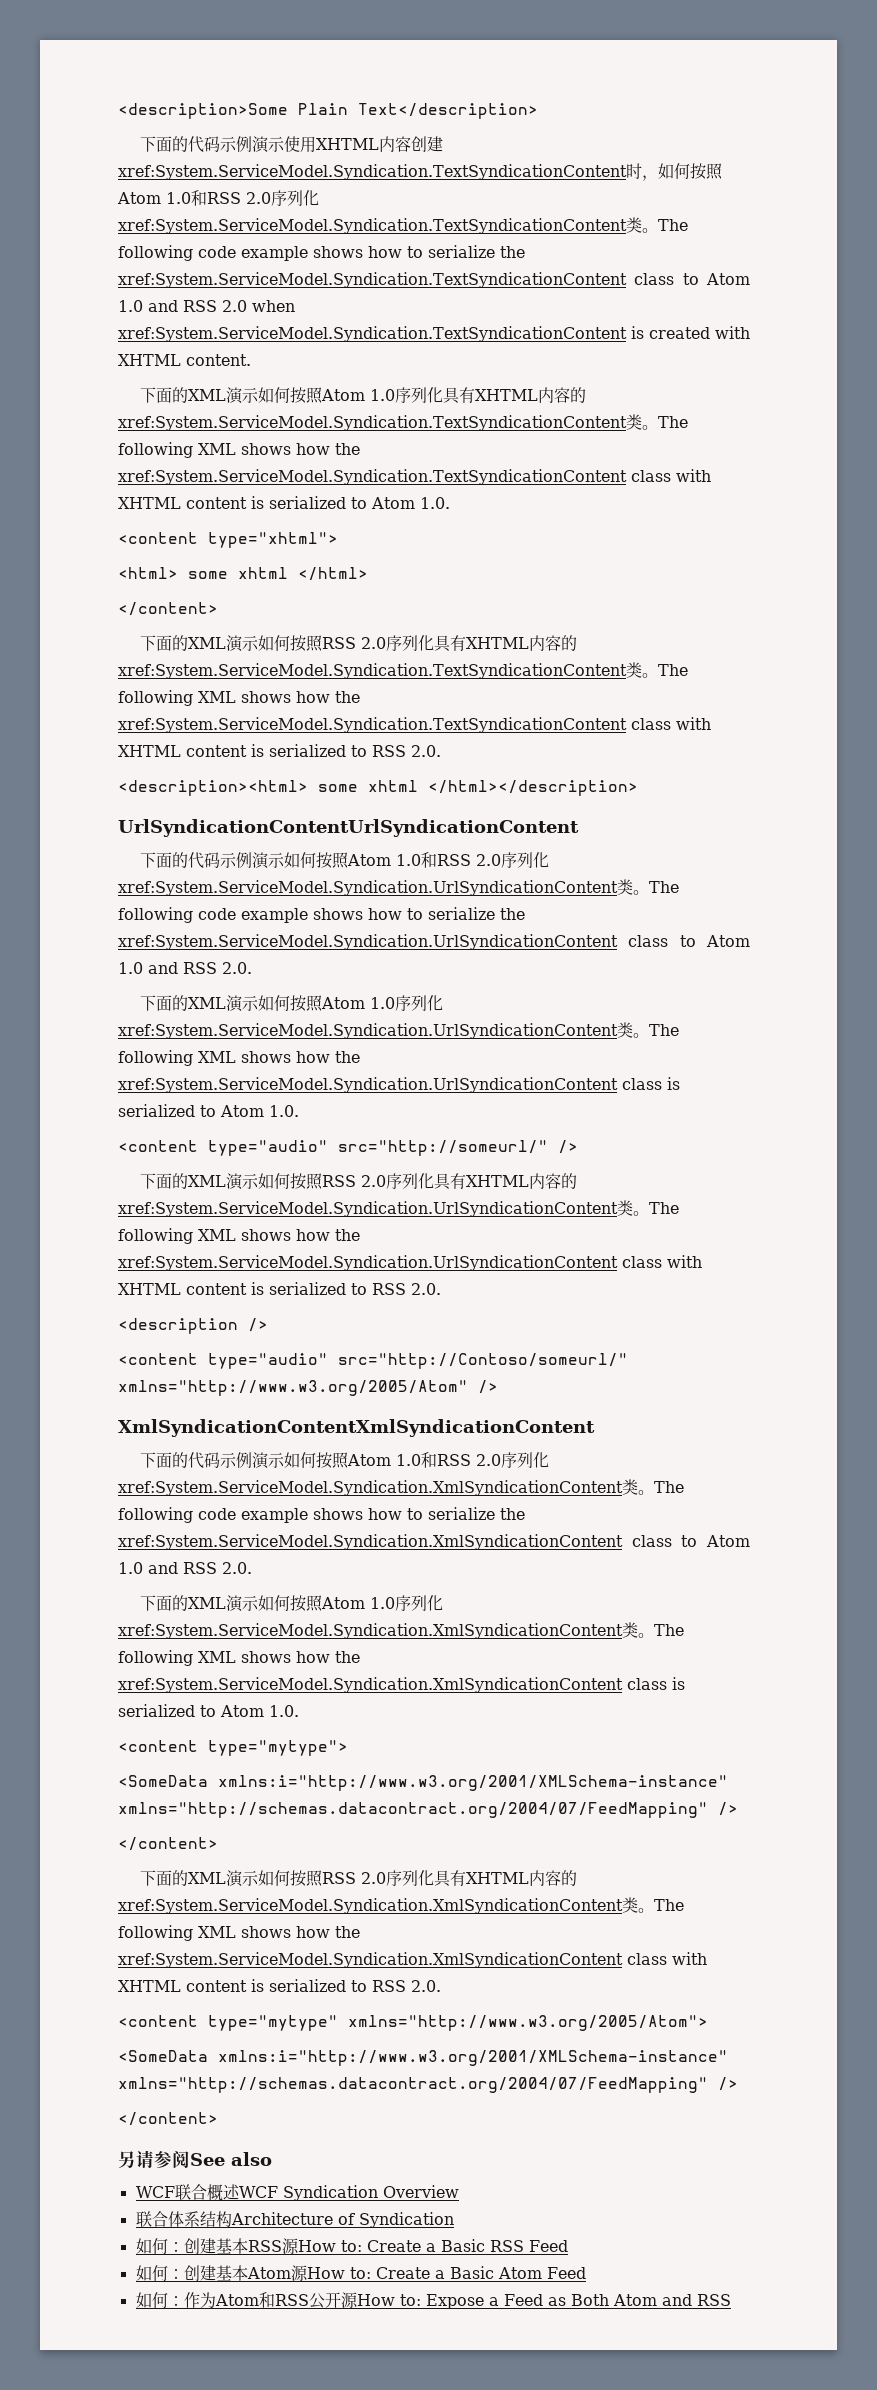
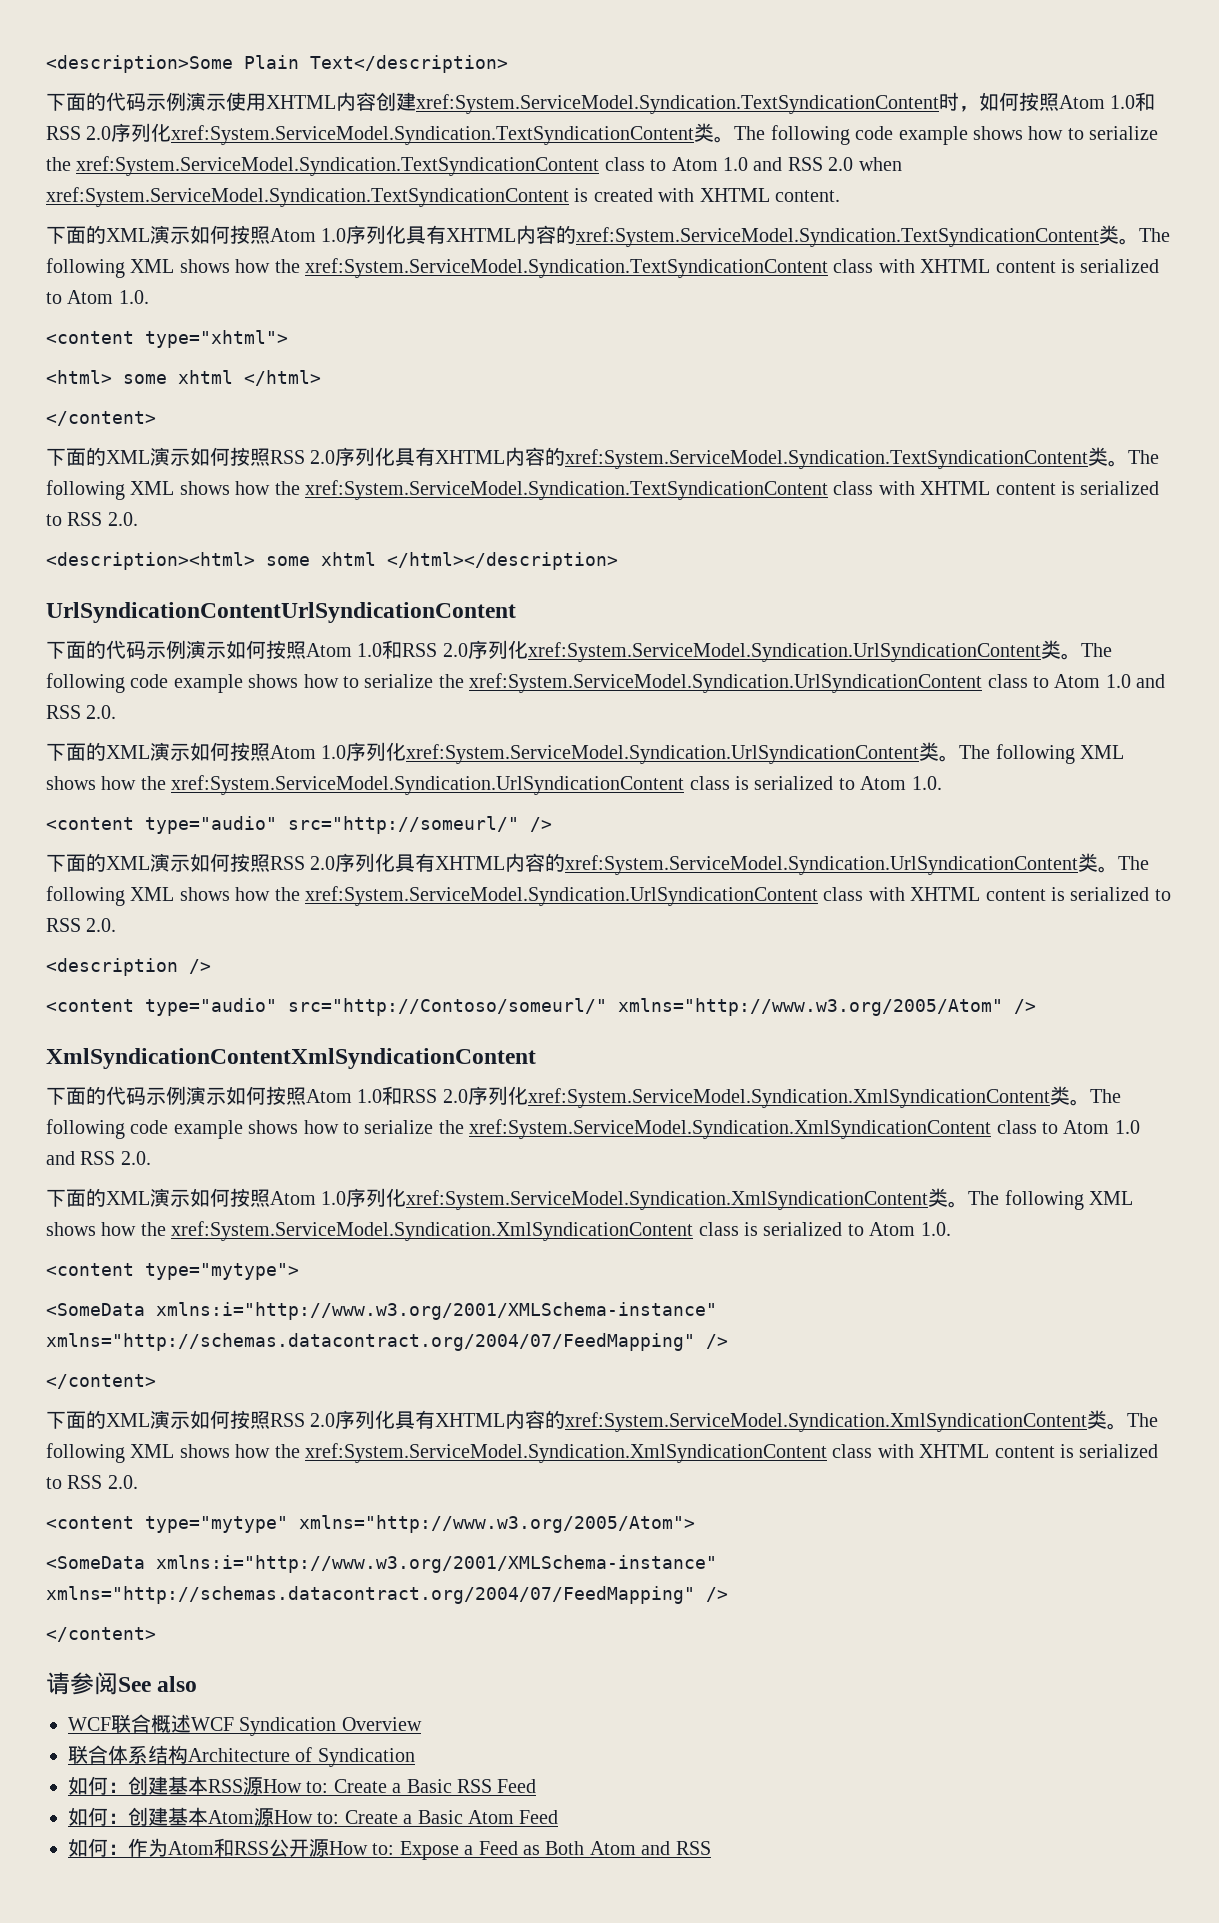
[118,2151,136,2168] 另 -> (156, 1634) none

